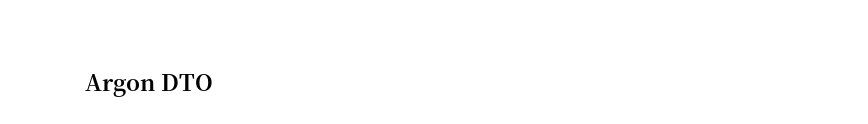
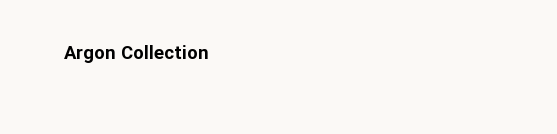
[161,74,214,91] DTO -> [121,45,209,59] Collection

